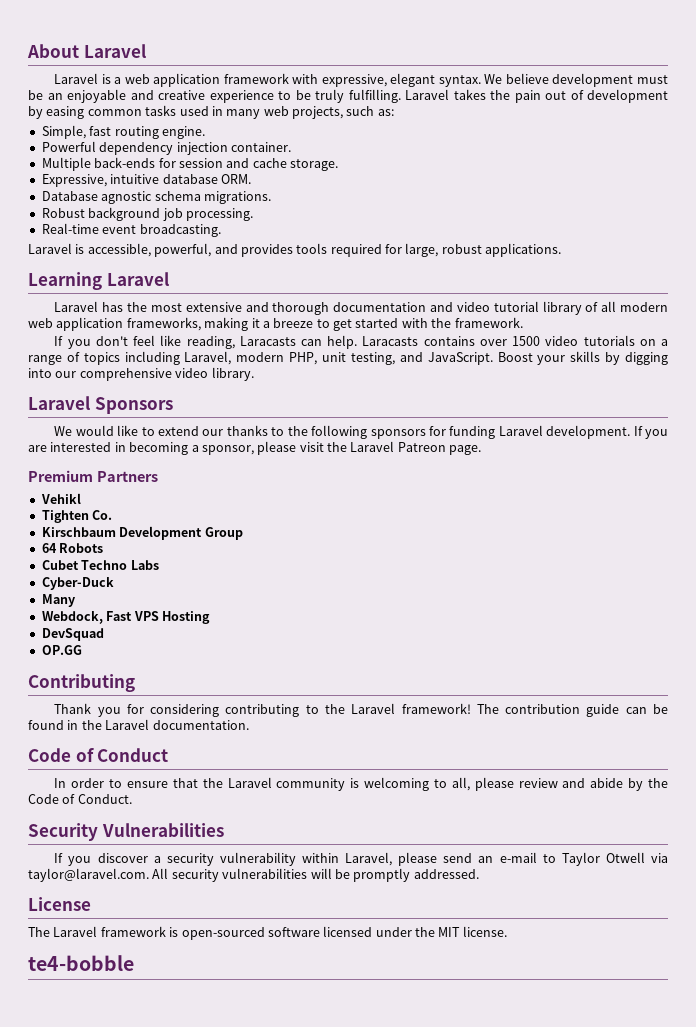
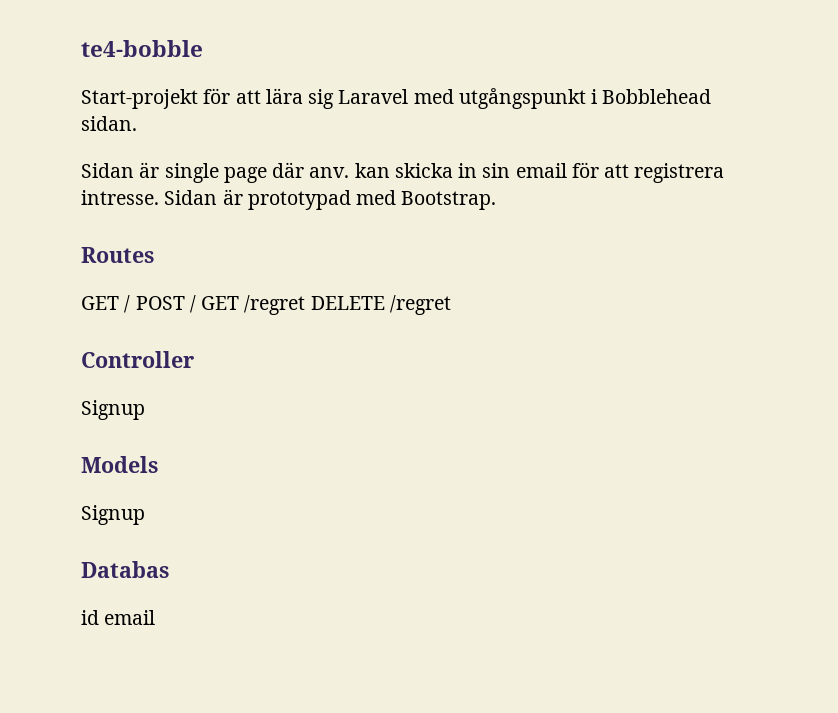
[27,44,146,58] [54,73,668,87] [28,89,668,103] [28,105,394,119] [41,125,205,139] [41,141,291,155] [41,157,338,171] [41,174,251,187] [41,191,271,204] [41,207,253,221] [41,223,221,237] [28,243,562,257] [28,272,169,290] [54,301,669,315] [28,317,523,331] [54,335,669,349] [28,351,669,365] [28,367,254,381] [28,396,173,414] [54,425,669,439] [28,441,482,455] [28,470,158,482] [40,493,81,504] [41,510,113,523] [41,526,243,540] [41,543,104,553] [41,560,159,570] [41,577,114,590] [41,594,75,607] [41,611,210,624] [41,628,104,641] [41,645,82,655] [28,674,135,692] [54,703,669,717] [28,719,249,730] [28,748,169,762] [54,777,669,791] [28,794,132,804] [28,823,224,841] [54,852,668,866] [28,868,479,882] [28,897,91,911] [28,926,507,940] [28,955,134,971] About Laravel // Laravel is a web application framework with expressive, elegant syntax. We believe development must be an enjoyable and creative experience to be truly fulfilling. Laravel takes the pain out of development by easing common tasks used in many web projects, such as: // Simple, fast routing engine. // Powerful dependency injection container. // Multiple back-ends for session and cache storage. // Expressive, intuitive database ORM. // Database agnostic schema migrations. // Robust background job processing. // Real-time event broadcasting. // Laravel is accessible, powerful, and provides tools required for large, robust applications. // Learning Laravel // Laravel has the most extensive and thorough documentation and video tutorial library of all modern web application frameworks, making it a breeze to get started with the framework. // If you don't feel like reading, Laracasts can help. Laracasts contains over 1500 video tutorials on a range of topics including Laravel, modern PHP, unit testing, and JavaScript. Boost your skills by digging into our comprehensive video library. // Laravel Sponsors // We would like to extend our thanks to the following sponsors for funding Laravel development. If you are interested in becoming a sponsor, please visit the Laravel Patreon page. // Premium Partners // Vehikl // Tighten Co. // Kirschbaum Development Group // 64 Robots // Cubet Techno Labs // Cyber-Duck // Many // Webdock, Fast VPS Hosting // DevSquad // OP.GG // Contributing // Thank you for considering contributing to the Laravel framework! The contribution guide can be found in the Laravel documentation. // Code of Conduct // In order to ensure that the Laravel community is welcoming to all, please review and abide by the Code of Conduct. // Security Vulnerabilities // If you discover a security vulnerability within Laravel, please send an e-mail to Taylor Otwell via taylor@laravel.com. All security vulnerabilities will be promptly addressed. // License // The Laravel framework is open-sourced software licensed under the MIT license. // te4-bobble -> [81,40,203,57] [81,88,712,109] [81,116,137,131] [81,162,725,183] [81,189,497,210] [81,247,154,263] [81,295,451,315] [81,351,194,368] [81,400,145,420] [81,456,158,473] [81,505,145,525] [81,561,169,578] [81,610,156,625] te4-bobble // Start-projekt för att lära sig Laravel med utgångspunkt i Bobblehead sidan. // Sidan är single page där anv. kan skicka in sin email för att registrera intresse. Sidan är prototypad med Bootstrap. // Routes // GET / POST / GET /regret DELETE /regret // Controller // Signup // Models // Signup // Databas // id email

